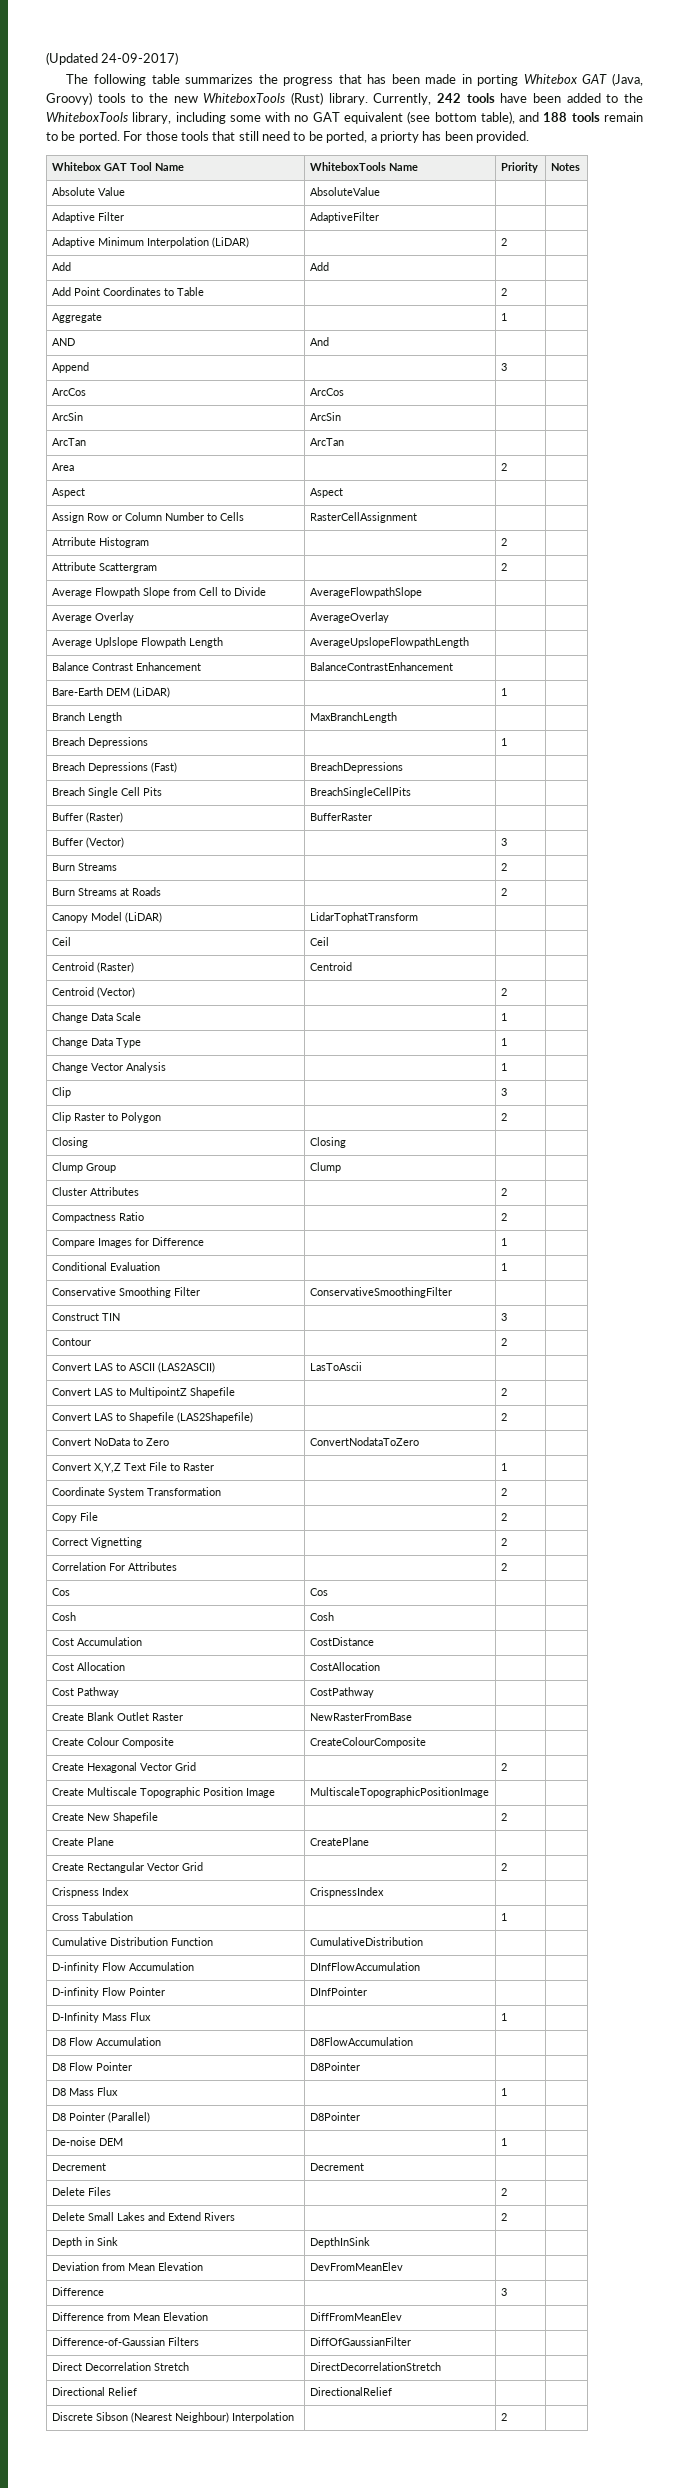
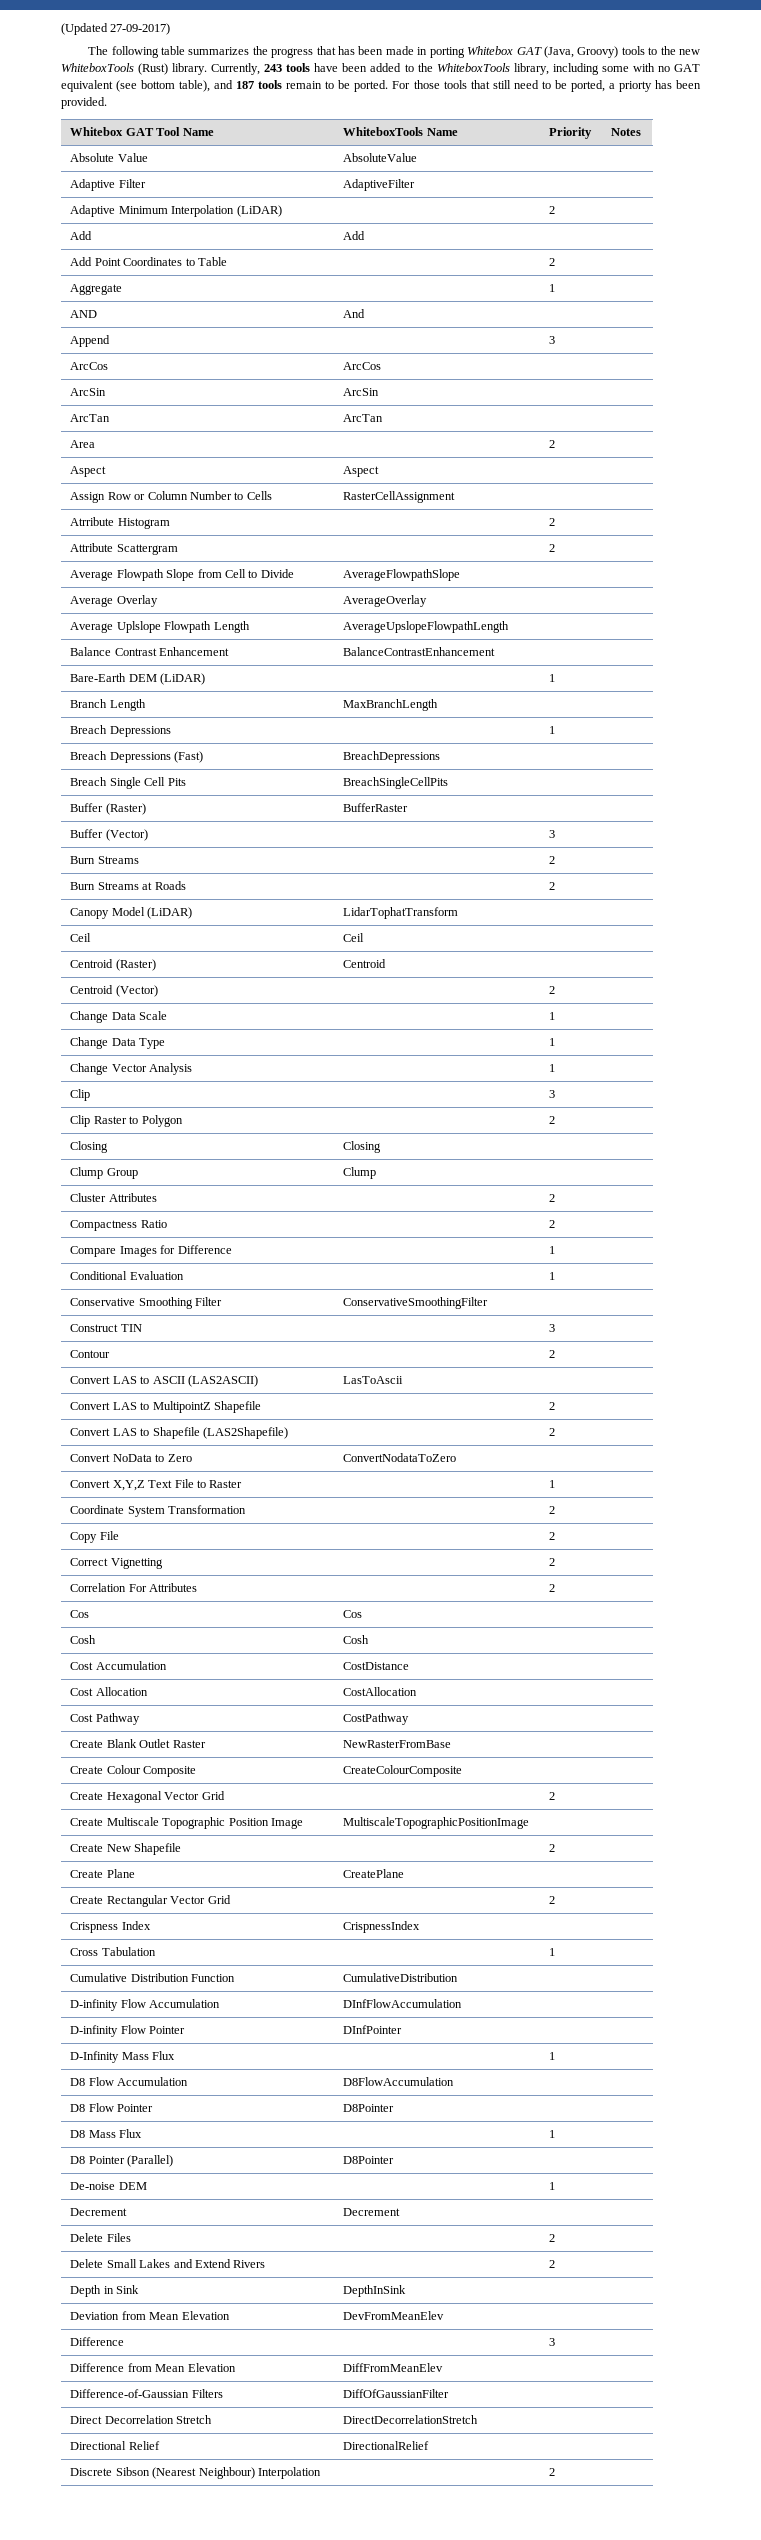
[101,52,179,65] 24-09-2017) -> [110,23,171,35] 27-09-2017)
[437,93,462,103] 242 -> [264,64,283,72] 243
[543,112,568,122] 188 -> [236,81,255,89] 187

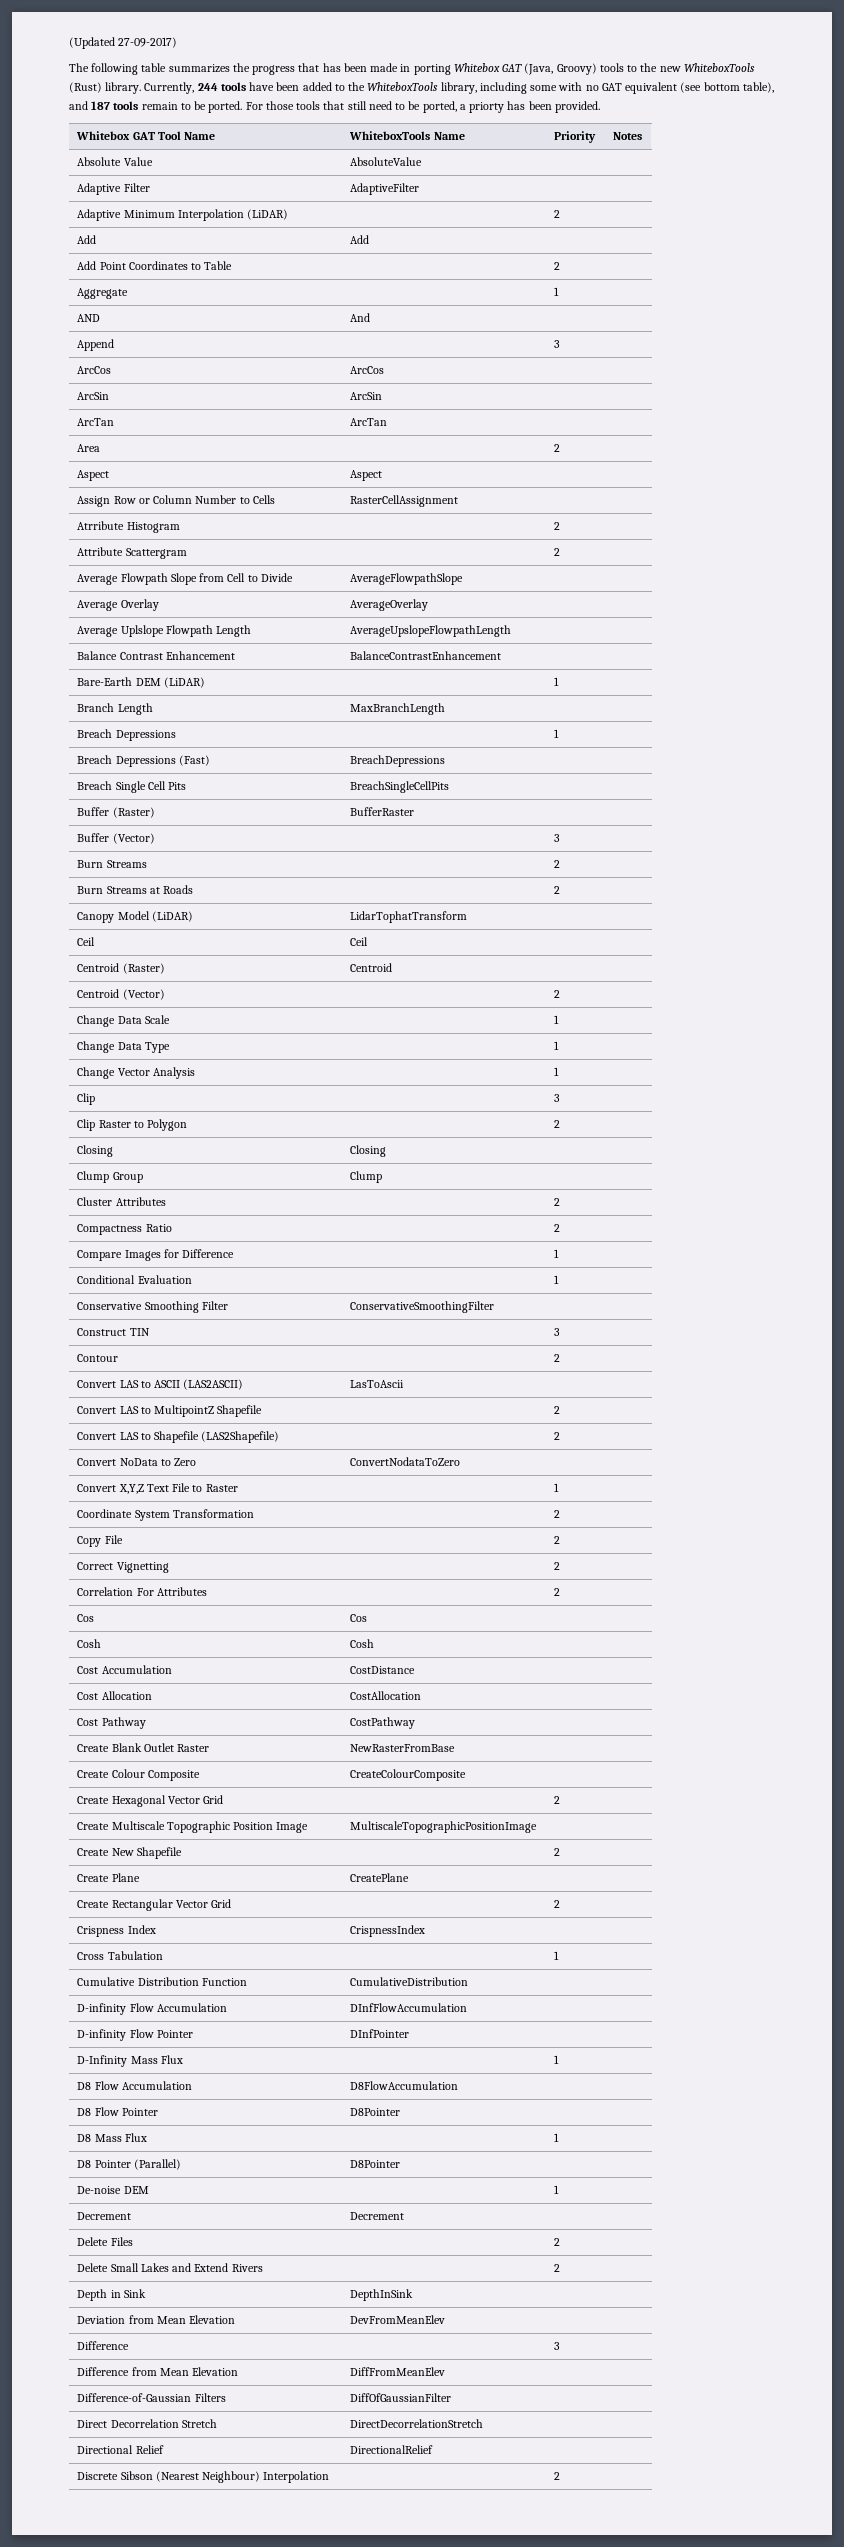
[264,64,283,72] 243 -> [197,83,218,91] 244

